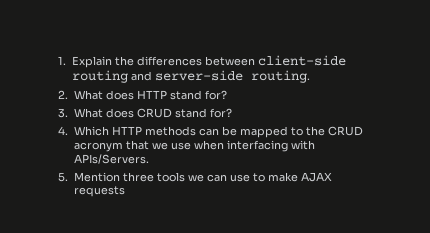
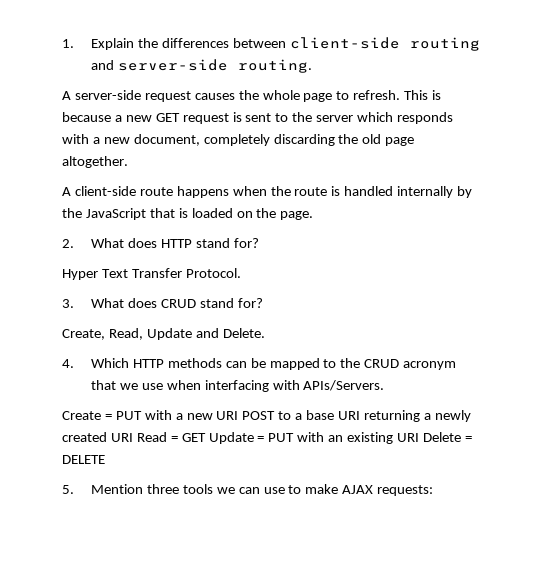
(310, 76) none -> [62,90,442,102] [62,112,454,124] [62,134,415,146] [62,156,128,168] [62,186,473,198] [62,208,314,220] // A server-side request causes the whole page to refresh. This is because a new GET request is sent to the server which responds with a new document, completely discarding the old page altogether. // A client-side route happens when the route is handled internally by the JavaScript that is loaded on the page.
(227, 95) none -> [62,268,241,280] // Hyper Text Transfer Protocol.
(232, 113) none -> [62,328,265,340] // Create, Read, Update and Delete.
(149, 159) none -> [62,410,471,422] [62,432,472,444] [62,455,105,464] // Create = PUT with a new URI POST to a base URI returning a newly created URI Read = GET Update = PUT with an existing URI Delete = DELETE
[73,186,125,197] requests -> [377,485,434,496] requests:

